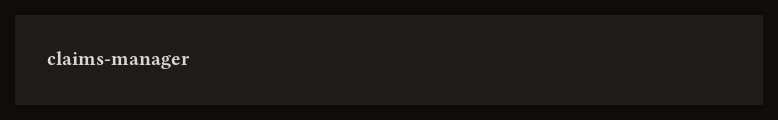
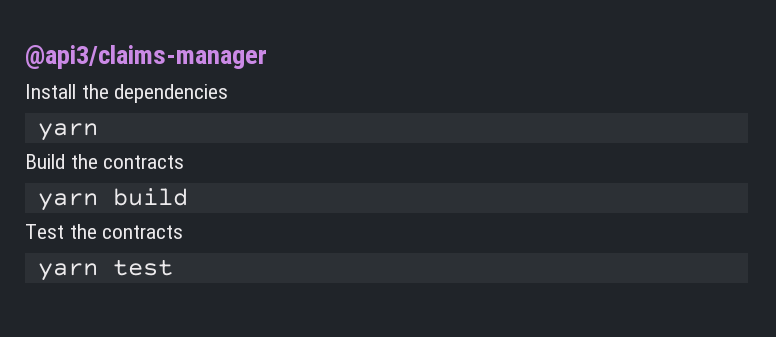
[47,51,190,69] claims-manager -> [25,45,267,69] [25,84,229,103] [37,123,98,141] [25,154,185,169] [37,188,188,211] [25,224,184,239] [37,259,173,281] @api3/claims-manager // Install the dependencies // yarn // Build the contracts // yarn build // Test the contracts // yarn test

